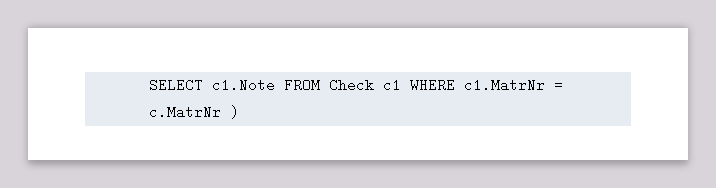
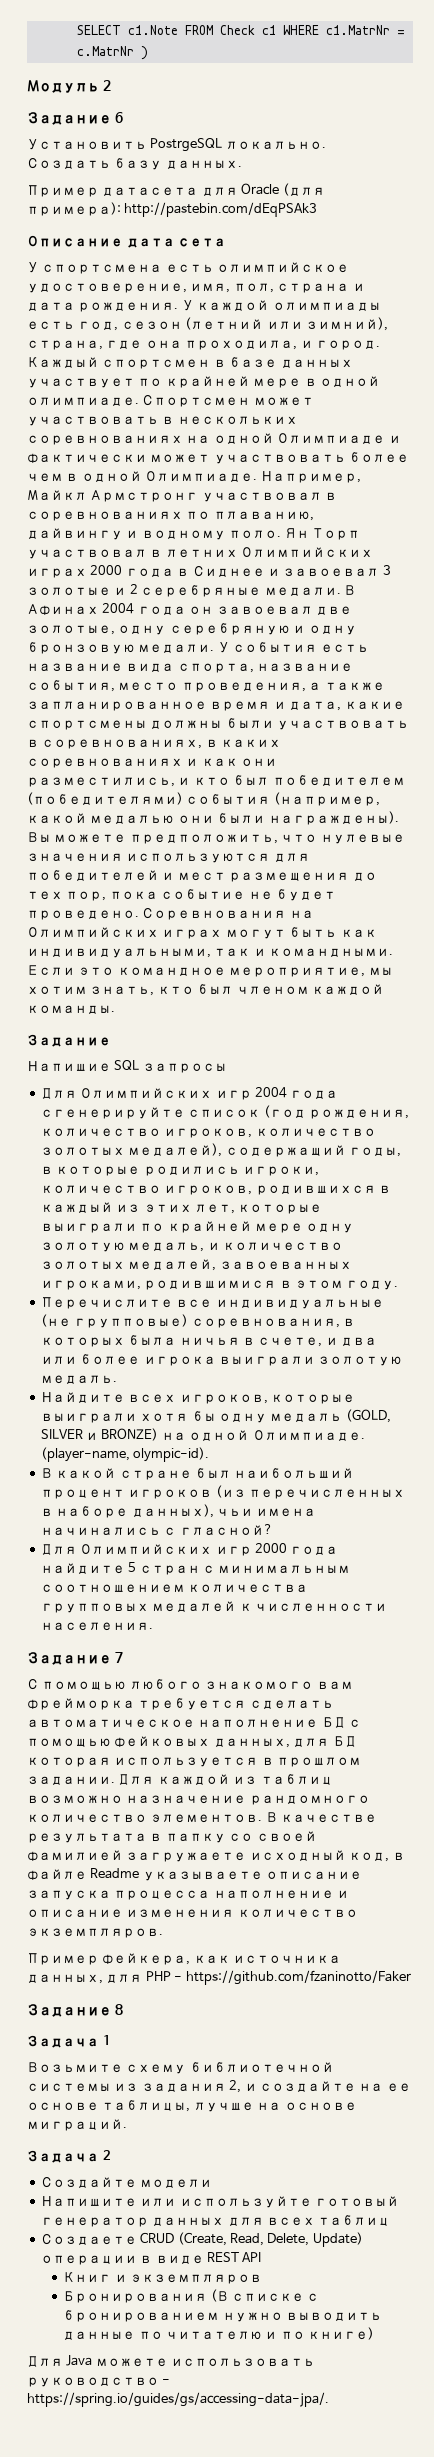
(239, 112) none -> [27,80,111,93] [27,112,123,125] [27,138,326,152] [27,158,242,170] [27,183,325,197] [27,202,318,217] [27,235,227,248] [27,262,350,274] [27,283,365,293] [27,300,381,312] [27,317,388,331] [27,340,380,350] [27,357,353,369] [27,376,380,388] [27,395,314,407] [27,416,298,426] [27,433,401,445] [27,452,410,464] [27,471,361,483] [27,490,338,502] [27,511,314,521] [27,528,360,540] [27,547,374,559] [27,565,391,578] [27,584,356,597] [27,603,352,615] [27,623,357,635] [27,642,369,654] [27,663,354,673] [27,680,385,692] [27,701,405,711] [27,718,410,730] [27,739,282,749] [27,758,278,768] [27,775,405,787] [27,792,380,806] [27,811,399,825] [27,832,405,844] [27,853,310,863] [27,870,377,882] [27,889,336,901] [27,908,314,920] [27,927,377,939] [27,948,394,958] [27,965,393,977] [27,984,384,996] [27,1005,115,1014] [27,1034,111,1047] [27,1060,227,1073] [40,1087,339,1100] [40,1105,409,1119] [40,1128,376,1138] [40,1143,401,1157] [40,1166,319,1176] [40,1185,391,1195] [40,1202,323,1214] [40,1221,355,1233] [40,1242,343,1252] [40,1259,352,1271] [40,1280,399,1290] [40,1297,384,1309] [40,1314,355,1328] [40,1335,377,1347] [40,1354,403,1366] [40,1375,117,1384] [40,1392,355,1404] [40,1409,391,1423] [40,1428,365,1441] [40,1447,210,1462] [40,1468,355,1480] [40,1485,405,1499] [40,1504,317,1518] [40,1524,273,1536] [40,1543,339,1556] [40,1562,351,1575] [40,1584,309,1593] [40,1601,387,1613] [40,1622,153,1631] [27,1652,123,1665] [27,1679,353,1690] [27,1698,334,1710] [27,1717,362,1728] [27,1736,357,1748] [27,1757,362,1767] [27,1774,333,1785] [27,1795,370,1805] [27,1812,378,1823] [27,1831,317,1843] [27,1850,405,1862] [27,1868,363,1881] [27,1890,350,1900] [27,1909,358,1918] [27,1928,163,1938] [27,1953,342,1965] [27,1970,411,1985] [27,2004,123,2017] [27,2035,111,2048] [27,2062,334,2074] [27,2080,411,2093] [27,2100,357,2112] [27,2119,127,2131] [27,2150,111,2163] [40,2177,213,2188] [40,2196,399,2208] [40,2215,391,2227] [40,2232,363,2247] [40,2252,262,2265] [63,2272,263,2284] [63,2289,320,2303] [63,2310,383,2322] [63,2327,375,2340] [27,2355,316,2367] [27,2377,171,2387] [27,2392,329,2407] // Модуль 2 // Задание 6 // Установить PostrgeSQL локально. Создать базу данных. // Пример датасета для Oracle (для примера): http://pastebin.com/dEqPSAk3 // Описание дата сета // У спортсмена есть олимпийское удостоверение, имя, пол, страна и дата рождения. У каждой олимпиады есть год, сезон (летний или зимний), страна, где она проходила, и город. Каждый спортсмен в базе данных участвует по крайней мере в одной олимпиаде. Спортсмен может участвовать в нескольких соревнованиях на одной Олимпиаде и фактически может участвовать более чем в одной Олимпиаде. Например, Майкл Армстронг участвовал в соревнованиях по плаванию, дайвингу и водному поло. Ян Торп участвовал в летних Олимпийских играх 2000 года в Сиднее и завоевал 3 золотые и 2 серебряные медали. В Афинах 2004 года он завоевал две золотые, одну серебряную и одну бронзовую медали. У события есть название вида спорта, название события, место проведения, а также запланированное время и дата, какие спортсмены должны были участвовать в соревнованиях, в каких соревнованиях и как они разместились, и кто был победителем (победителями) события (например, какой медалью они были награждены). Вы можете предположить, что нулевые значения используются для победителей и мест размещения до тех пор, пока событие не будет проведено. Соревнования на Олимпийских играх могут быть как индивидуальными, так и командными. Если это командное мероприятие, мы хотим знать, кто был членом каждой команды. // Задание // Напишие SQL запросы // Для Олимпийских игр 2004 года сгенерируйте список (год рождения, количество игроков, количество золотых медалей), содержащий годы, в которые родились игроки, количество игроков, родившихся в каждый из этих лет, которые выиграли по крайней мере одну золотую медаль, и количество золотых медалей, завоеванных игроками, родившимися в этом году. // Перечислите все индивидуальные (не групповые) соревнования, в которых была ничья в счете, и два или более игрока выиграли золотую медаль. // Найдите всех игроков, которые выиграли хотя бы одну медаль (GOLD, SILVER и BRONZE) на одной Олимпиаде. (player-name, olympic-id). // В какой стране был наибольший процент игроков (из перечисленных в наборе данных), чьи имена начинались с гласной? // Для Олимпийских игр 2000 года найдите 5 стран с минимальным соотношением количества групповых медалей к численности населения. // Задание 7 // С помощью любого знакомого вам фрейморка требуется сделать автоматическое наполнение БД с помощью фейковых данных, для БД которая используется в прошлом задании. Для каждой из таблиц возможно назначение рандомного количество элементов. В качестве результата в папку со своей фамилией загружаете исходный код, в файле Readme указываете описание запуска процесса наполнение и описание изменения количество экземпляров. // Пример фейкера, как источника данных, для PHP - https://github.com/fzaninotto/Faker // Задание 8 // Задача 1 // Возьмите схему библиотечной системы из задания 2, и создайте на ее основе таблицы, лучше на основе миграций. // Задача 2 // Создайте модели // Напишите или используйте готовый генератор данных для всех таблиц // Создаете CRUD (Create, Read, Delete, Update) операции в виде REST API // Книг и экземпляров // Бронирования (В списке с бронированием нужно выводить данные по читателю и по книге) // Для Java можете использовать руководство - https://spring.io/guides/gs/accessing-data-jpa/.

